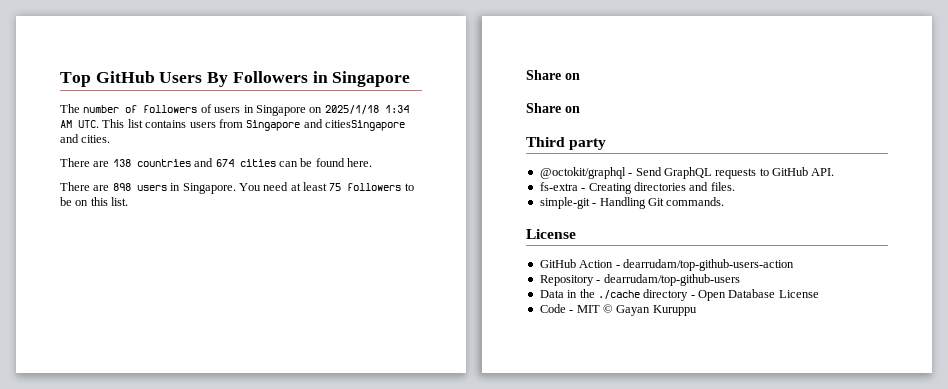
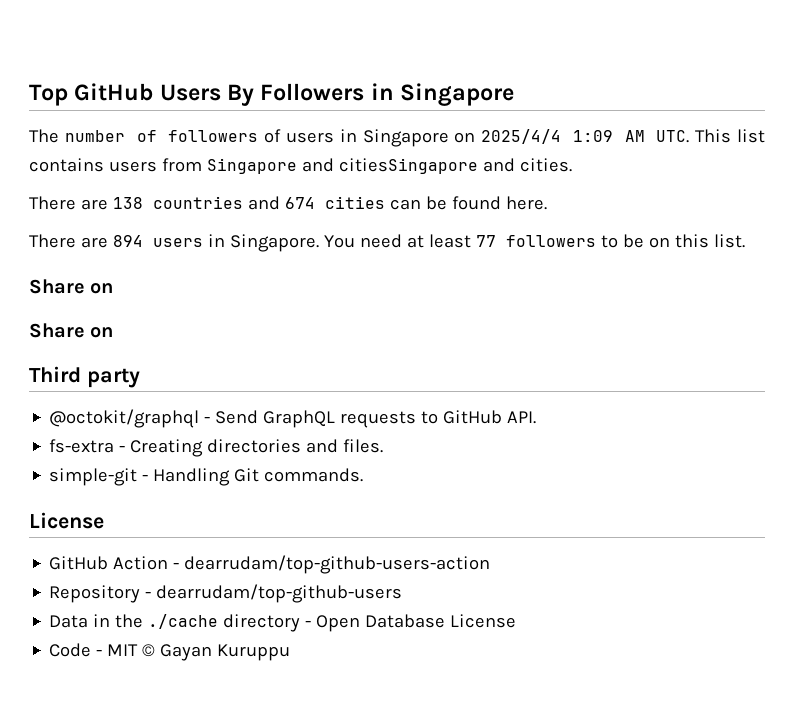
[324,105,409,114] 2025/1/18 1:34 -> [481,129,613,144] 2025/4/4 1:09
[112,183,131,191] 898 -> [112,235,143,247] 894
[329,183,342,191] 75 -> [475,235,496,247] 77

